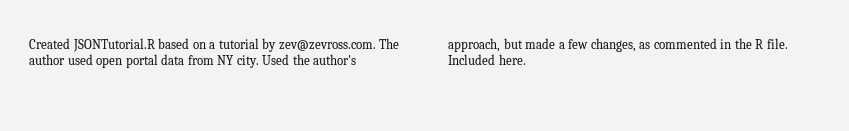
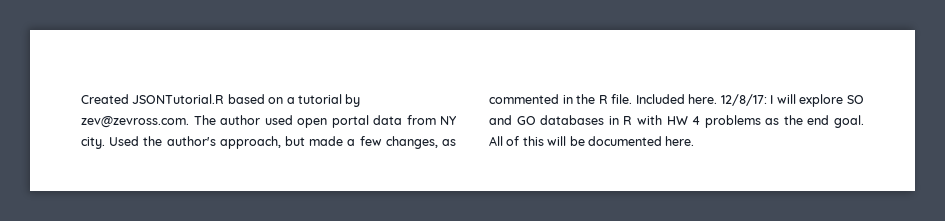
(526, 59) none -> [720,94,864,107] [489,115,864,128] [489,136,695,146] 12/8/17: I will explore SO and GO databases in R with HW 4 problems as the end goal. All of this will be documented here.

